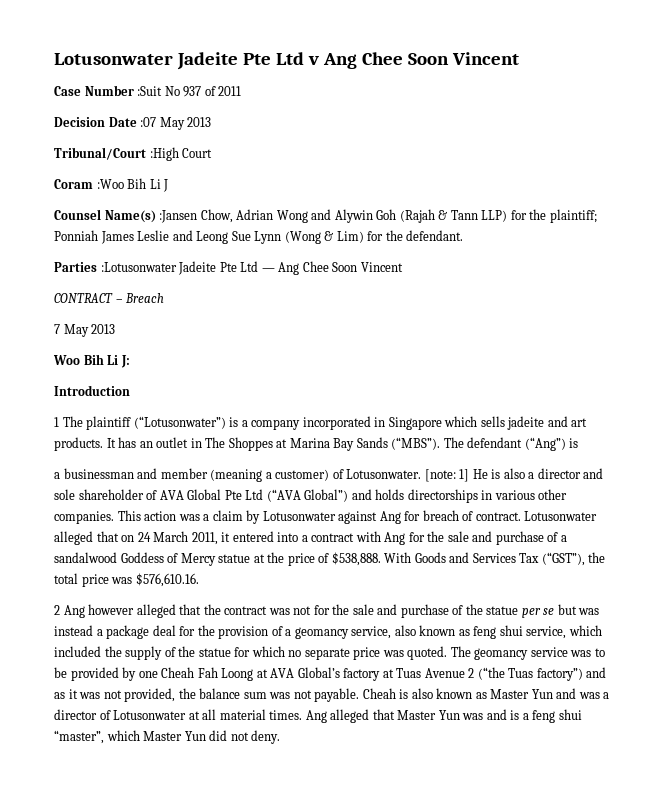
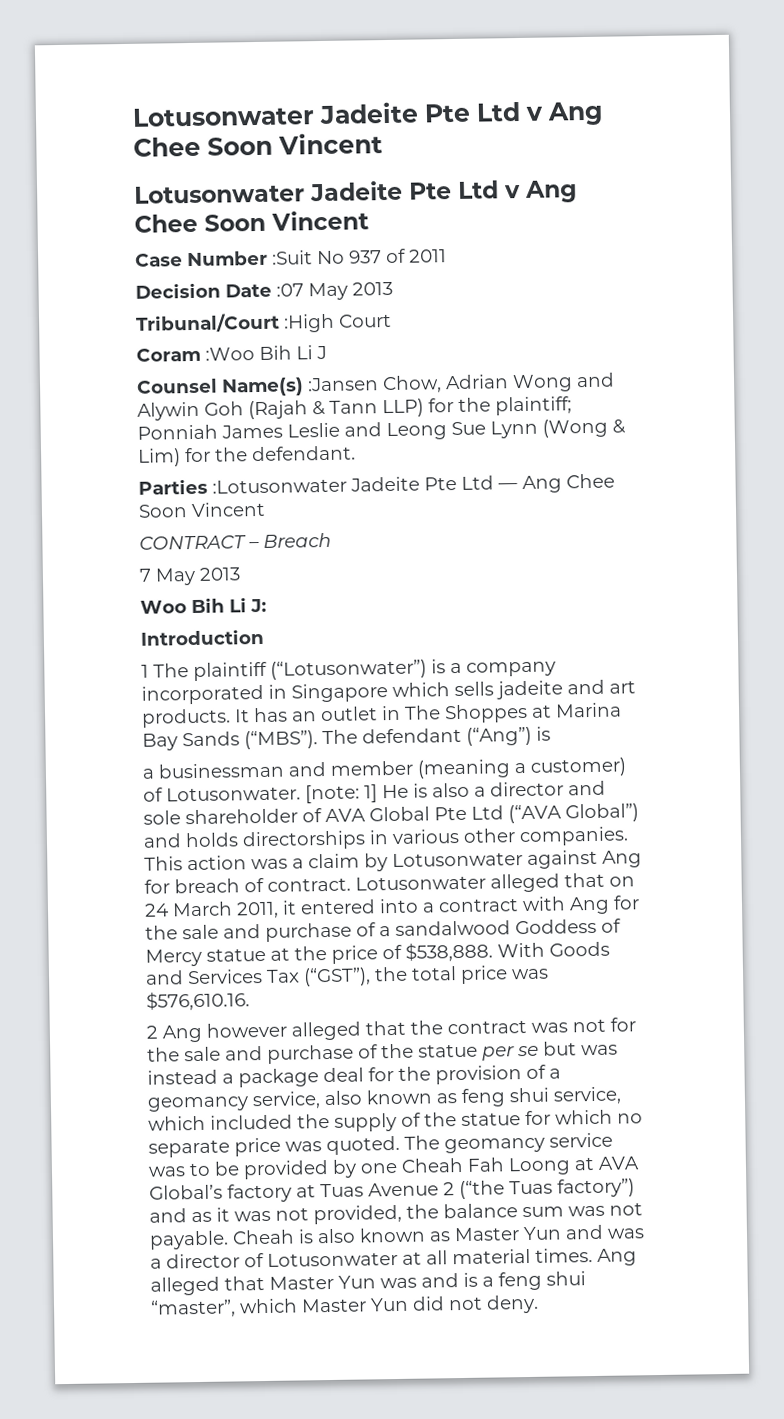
[54,52,519,70] Lotusonwater Jadeite Pte Ltd v Ang Chee Soon Vincent -> [132,101,604,127] [133,132,383,157] [134,180,577,204] [134,210,369,233] Lotusonwater Jadeite Pte Ltd v Ang Chee Soon Vincent // Lotusonwater Jadeite Pte Ltd v Ang Chee Soon Vincent

